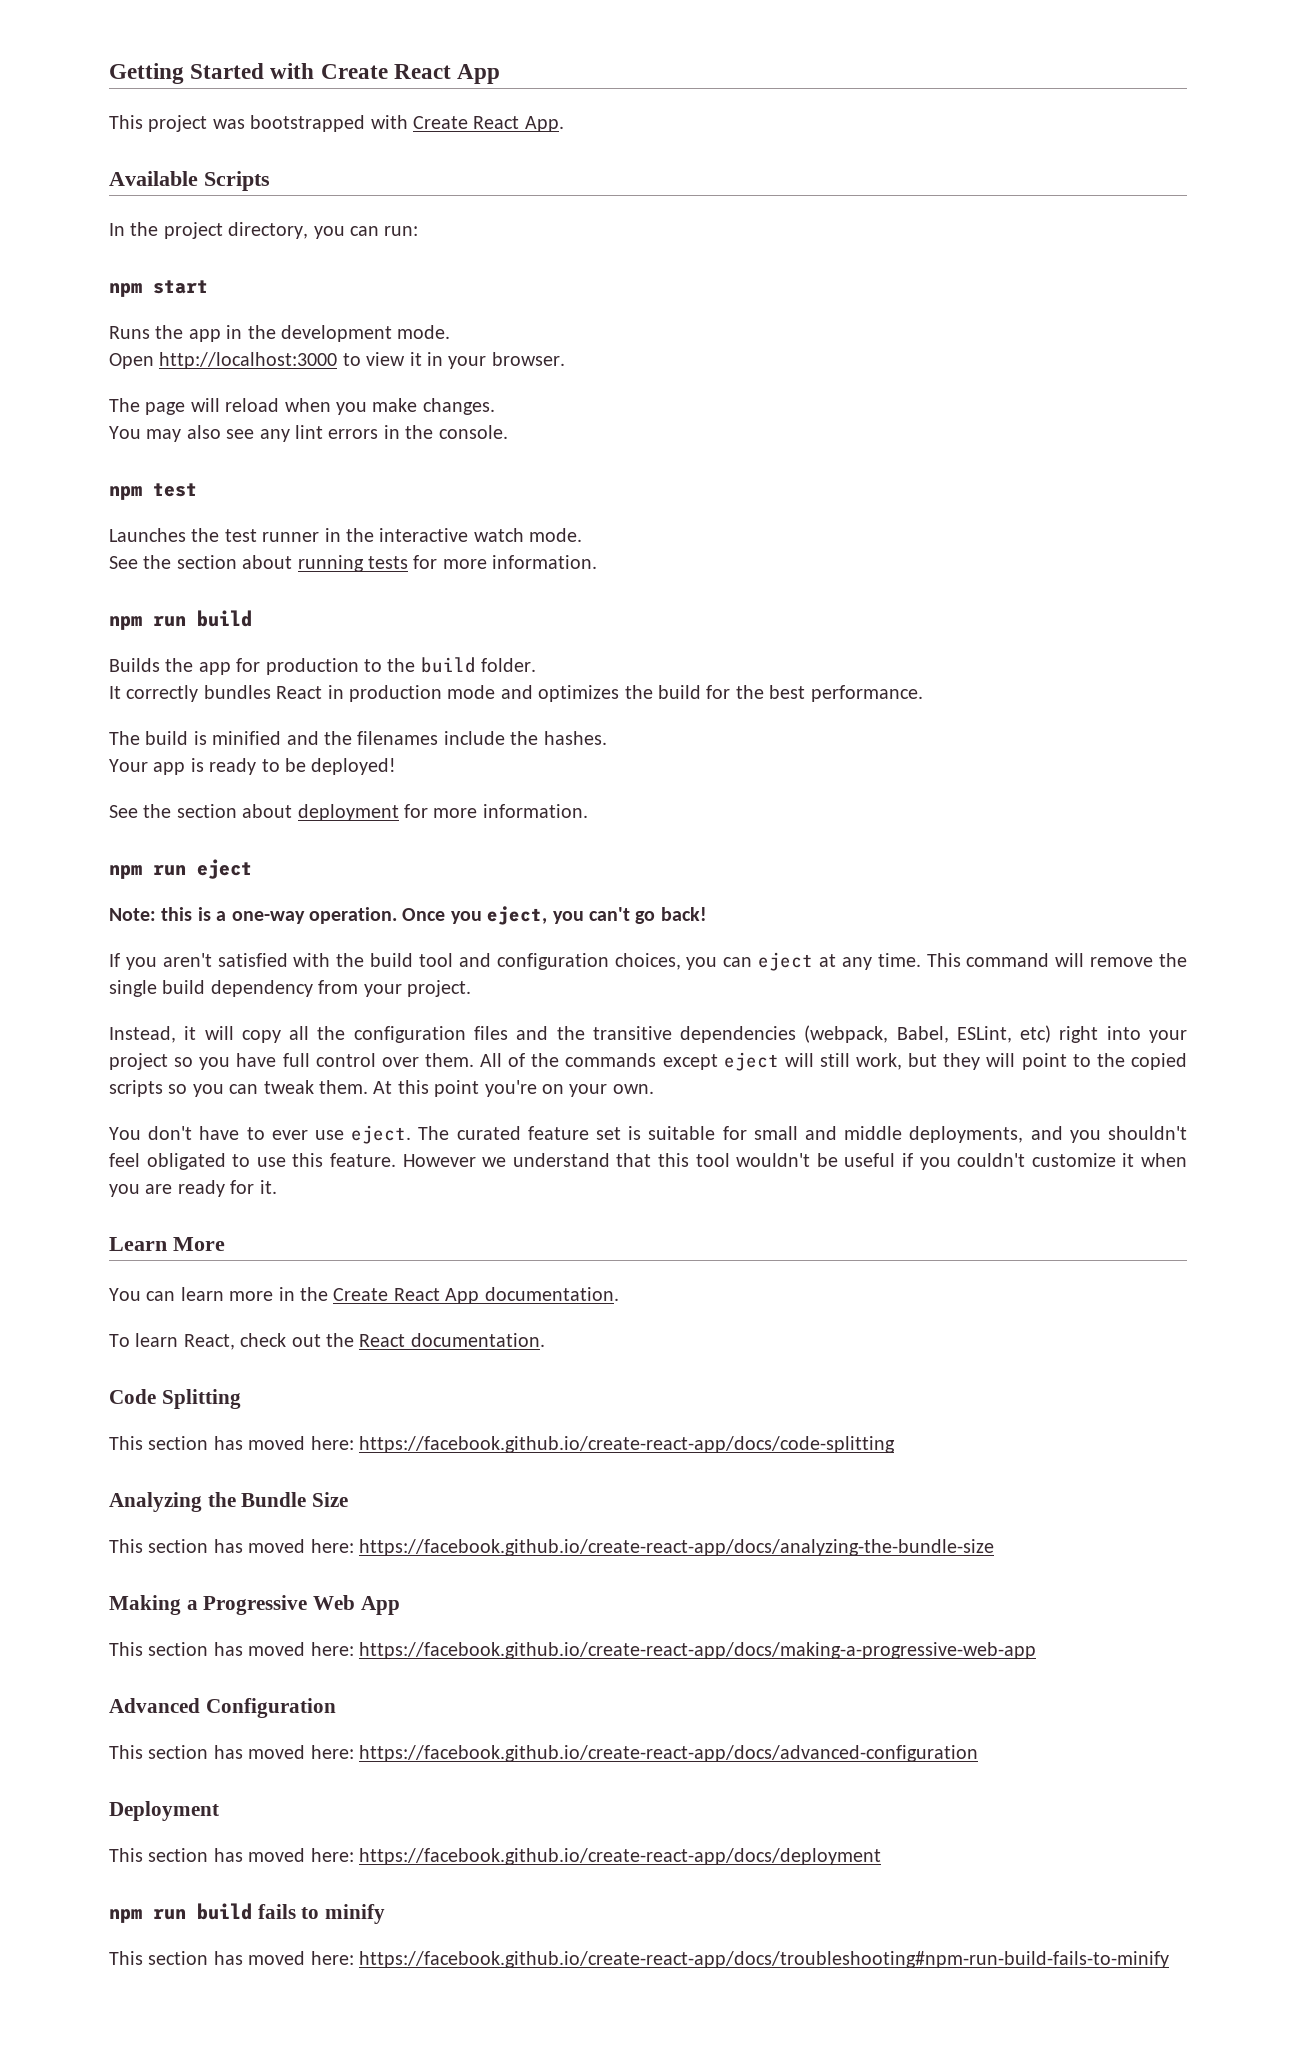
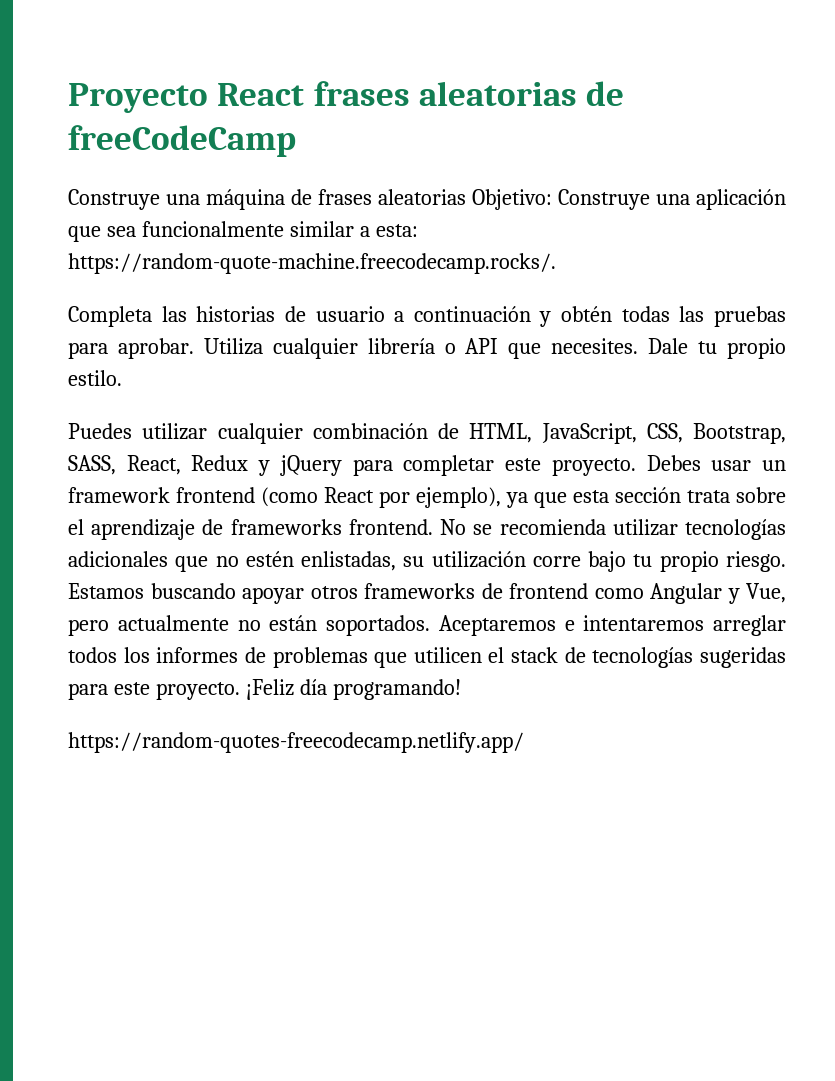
[109,63,501,84] [109,115,564,132] [109,171,270,191] [109,222,419,239] [109,280,208,297] [109,325,451,342] [109,352,565,369] [109,398,495,415] [109,425,508,442] [109,483,197,500] [109,528,583,542] [109,555,598,572] [109,610,252,630] [109,657,537,675] [109,685,923,702] [109,731,607,745] [109,758,397,775] [109,804,588,821] [109,859,252,879] [109,906,707,925] [109,952,1188,971] [109,980,471,997] [109,1025,1188,1043] [109,1052,1188,1071] [109,1080,654,1097] [109,1125,1188,1144] [109,1153,1188,1170] [109,1180,277,1197] [109,1237,225,1251] [109,1287,619,1304] [109,1333,545,1350] [109,1389,241,1409] [109,1436,895,1453] [109,1492,349,1512] [109,1539,994,1556] [109,1595,400,1615] [109,1642,1036,1659] [109,1698,336,1718] [109,1745,978,1762] [109,1801,219,1821] [109,1848,881,1865] [109,1903,386,1924] [109,1951,1169,1968] Getting Started with Create React App // This project was bootstrapped with Create React App. // Available Scripts // In the project directory, you can run: // npm start // Runs the app in the development mode. // Open http://localhost:3000 to view it in your browser. // The page will reload when you make changes. // You may also see any lint errors in the console. // npm test // Launches the test runner in the interactive watch mode. // See the section about running tests for more information. // npm run build // Builds the app for production to the build folder. // It correctly bundles React in production mode and optimizes the build for the best performance. // The build is minified and the filenames include the hashes. // Your app is ready to be deployed! // See the section about deployment for more information. // npm run eject // Note: this is a one-way operation. Once you eject, you can't go back! // If you aren't satisfied with the build tool and configuration choices, you can eject at any time. This command will remove the single build dependency from your project. // Instead, it will copy all the configuration files and the transitive dependencies (webpack, Babel, ESLint, etc) right into your project so you have full control over them. All of the commands except eject will still work, but they will point to the copied scripts so you can tweak them. At this point you're on your own. // You don't have to ever use eject. The curated feature set is suitable for small and middle deployments, and you shouldn't feel obligated to use this feature. However we understand that this tool wouldn't be useful if you couldn't customize it when you are ready for it. // Learn More // You can learn more in the Create React App documentation. // To learn React, check out the React documentation. // Code Splitting // This section has moved here: https://facebook.github.io/create-react-app/docs/code-splitting // Analyzing the Bundle Size // This section has moved here: https://facebook.github.io/create-react-app/docs/analyzing-the-bundle-size // Making a Progressive Web App // This section has moved here: https://facebook.github.io/create-react-app/docs/making-a-progressive-web-app // Advanced Configuration // This section has moved here: https://facebook.github.io/create-react-app/docs/advanced-configuration // Deployment // This section has moved here: https://facebook.github.io/create-react-app/docs/deployment // npm run build fails to minify // This section has moved here: https://facebook.github.io/create-react-app/docs/troubleshooting#npm-run-build-fails-to-minify -> [68,81,625,113] [68,125,296,157] [68,189,786,210] [68,221,418,242] [68,253,556,274] [68,306,786,327] [68,338,786,359] [68,370,122,386] [68,423,786,444] [68,455,787,476] [68,487,786,508] [68,519,786,540] [68,551,786,572] [68,583,786,604] [68,615,786,636] [68,647,786,668] [68,679,461,700] [68,732,524,753] Proyecto React frases aleatorias de freeCodeCamp // Construye una máquina de frases aleatorias Objetivo: Construye una aplicación que sea funcionalmente similar a esta: https://random-quote-machine.freecodecamp.rocks/. // Completa las historias de usuario a continuación y obtén todas las pruebas para aprobar. Utiliza cualquier librería o API que necesites. Dale tu propio estilo. // Puedes utilizar cualquier combinación de HTML, JavaScript, CSS, Bootstrap, SASS, React, Redux y jQuery para completar este proyecto. Debes usar un framework frontend (como React por ejemplo), ya que esta sección trata sobre el aprendizaje de frameworks frontend. No se recomienda utilizar tecnologías adicionales que no estén enlistadas, su utilización corre bajo tu propio riesgo. Estamos buscando apoyar otros frameworks de frontend como Angular y Vue, pero actualmente no están soportados. Aceptaremos e intentaremos arreglar todos los informes de problemas que utilicen el stack de tecnologías sugeridas para este proyecto. ¡Feliz día programando! // https://random-quotes-freecodecamp.netlify.app/

